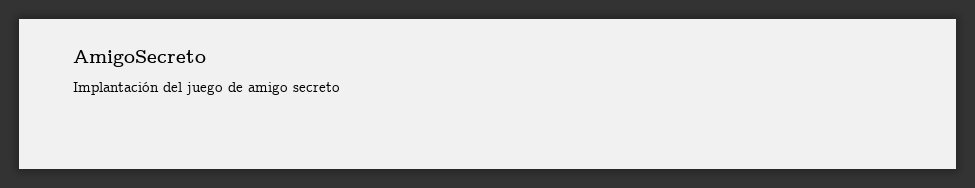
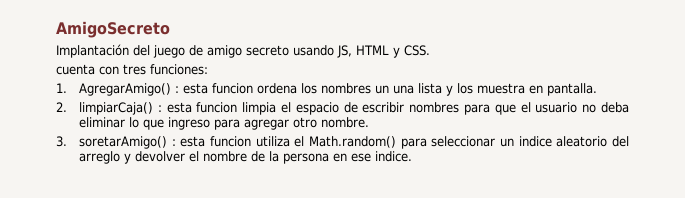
(340, 87) none -> [293,45,430,58] [56,64,208,75] [56,83,598,96] [56,102,629,115] [79,117,370,130] [56,136,629,149] [79,151,413,164] usando JS, HTML y CSS. // cuenta con tres funciones: // 1. AgregarAmigo() : esta funcion ordena los nombres un una lista y los muestra en pantalla. // 2. limpiarCaja() : esta funcion limpia el espacio de escribir nombres para que el usuario no deba eliminar lo que ingreso para agregar otro nombre. // 3. soretarAmigo() : esta funcion utiliza el Math.random() para seleccionar un indice aleatorio del arreglo y devolver el nombre de la persona en ese indice.

